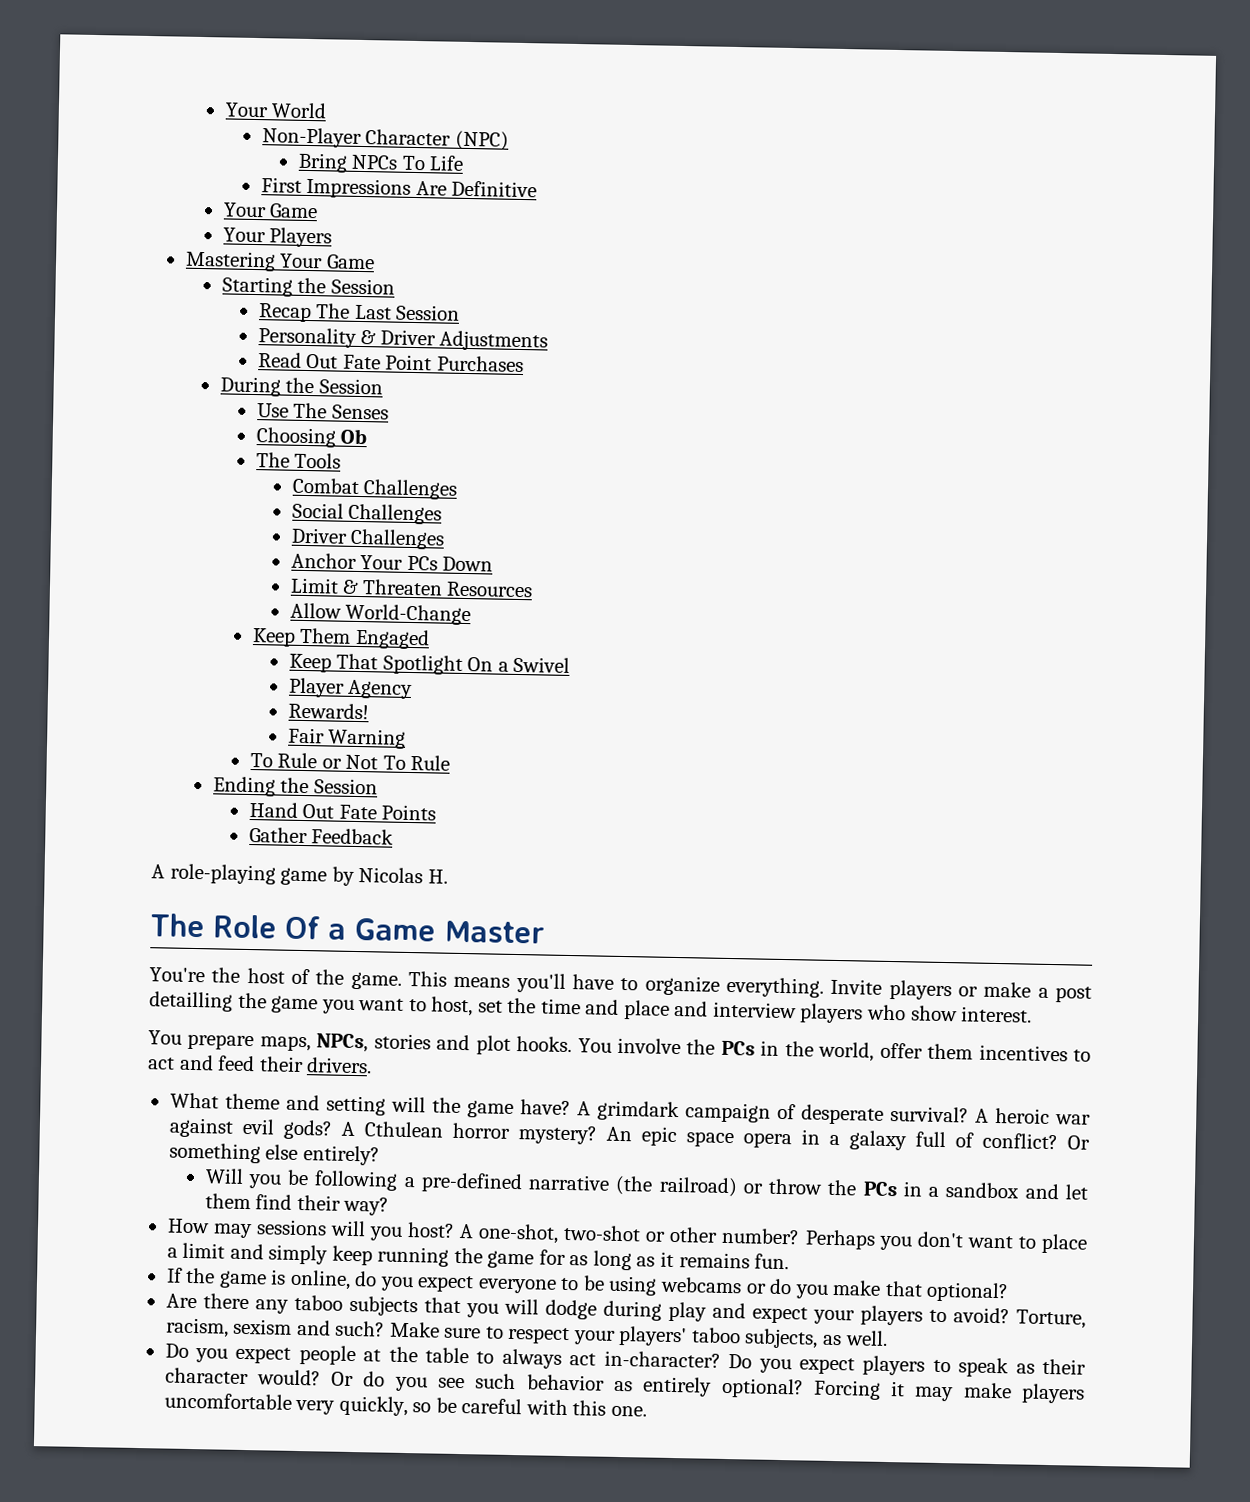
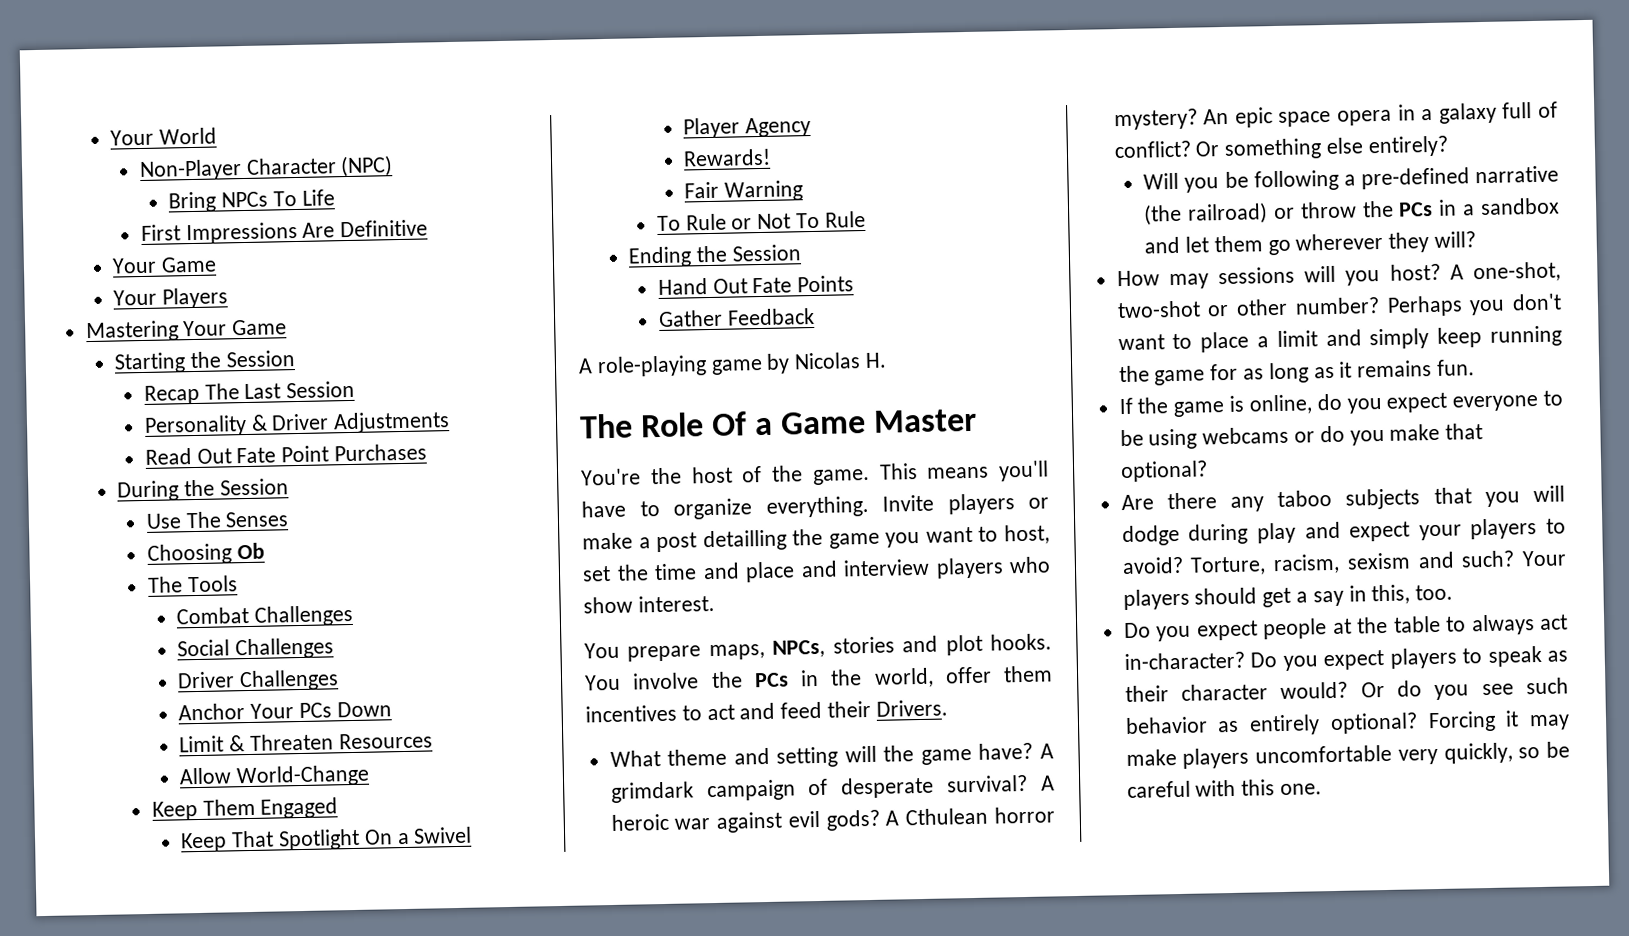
[306,1057,373,1074] drivers. -> [875,699,948,717] Drivers.
[255,1194,390,1216] find their way? -> [1267,231,1477,256] go wherever they will?
[389,1321,888,1349] Make sure to respect your players' taboo subjects, as well. -> [1522,550,1567,567] [1122,584,1454,611] Your players should get a say in this, too.

